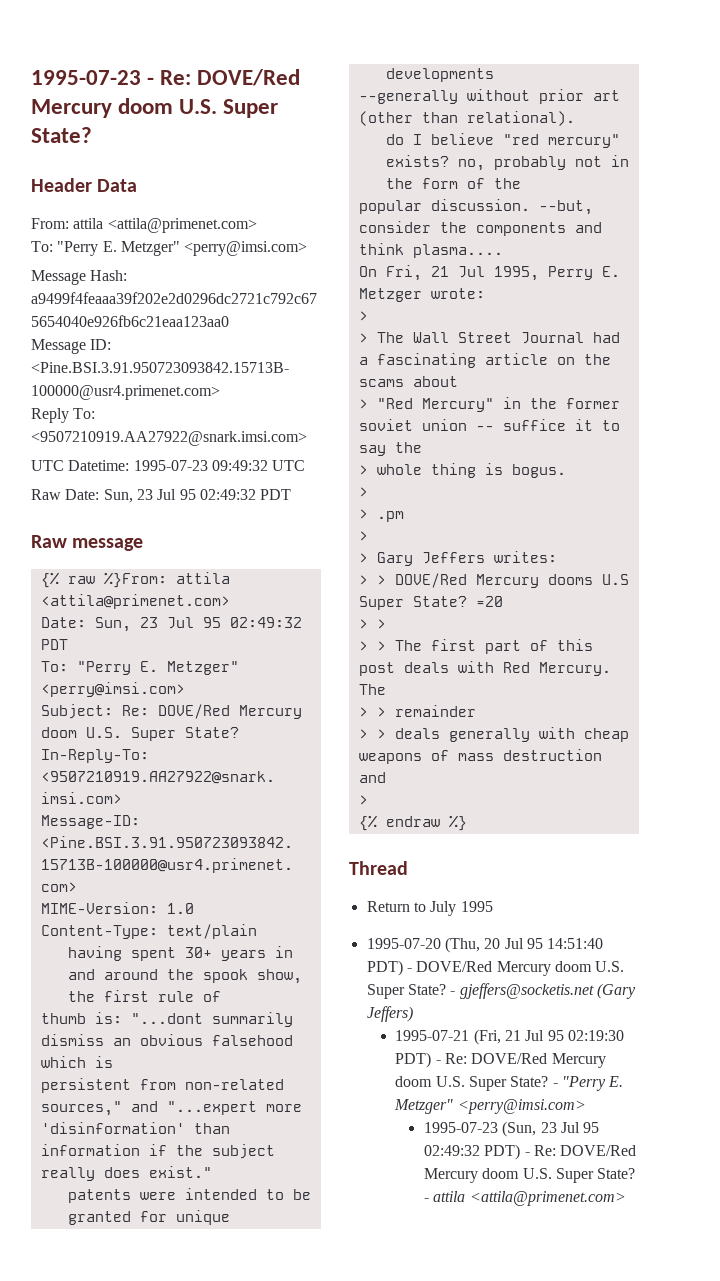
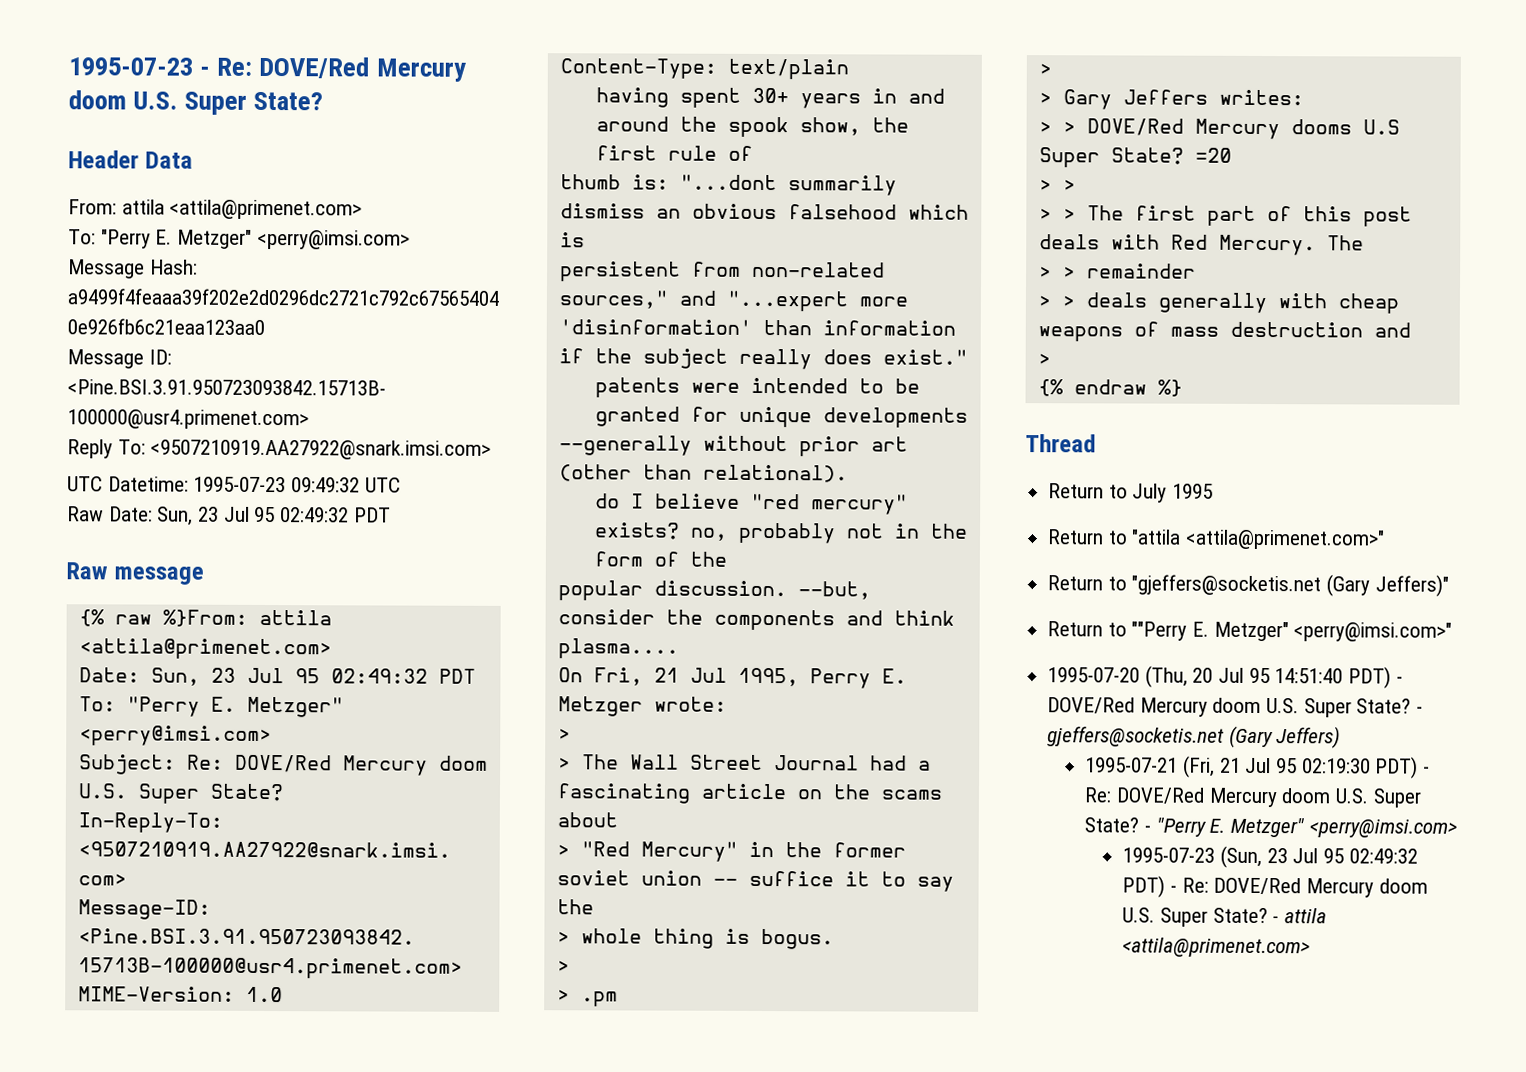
(493, 906) none -> [1047,529,1386,550] [1047,574,1449,597] [1047,621,1453,642] // Return to "attila <attila@primenet.com>" // Return to "gjeffers@socketis.net (Gary Jeffers)" // Return to ""Perry E. Metzger" <perry@imsi.com>"

